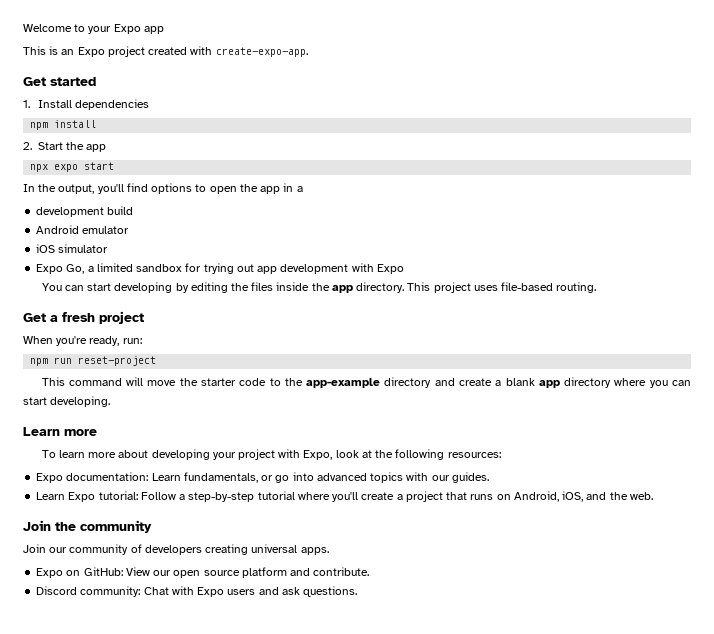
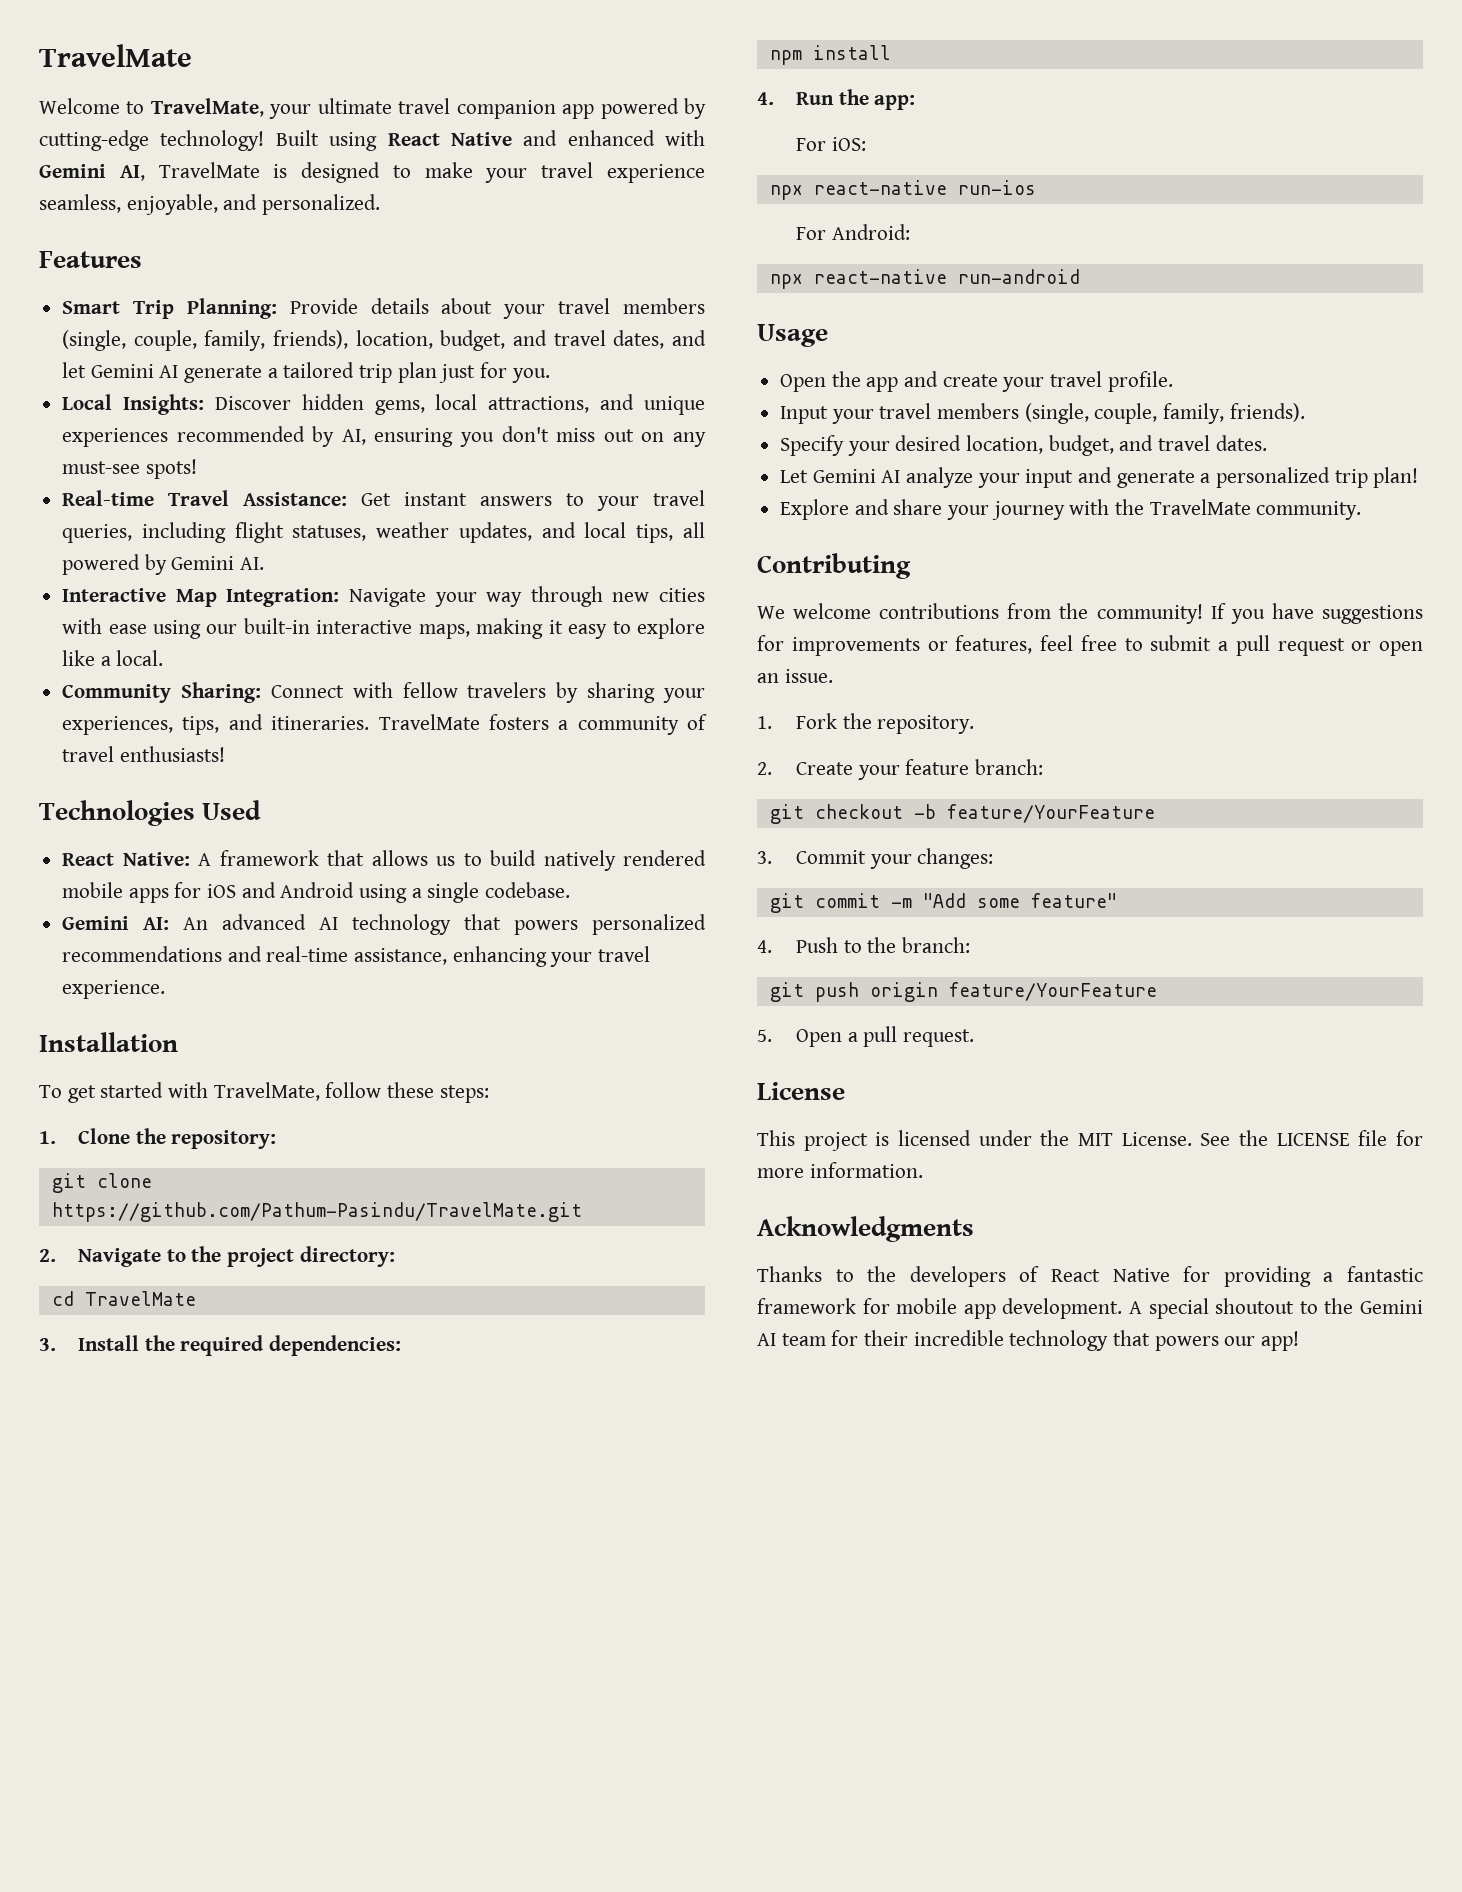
(23, 28) none -> [39,44,192,67] TravelMate //
[88,24,164,34] [23,46,308,57] [23,77,96,86] [23,99,149,110] [30,120,97,130] [23,142,107,152] [30,162,115,172] [23,183,303,194] [36,206,134,217] [36,225,130,234] [36,244,109,253] [36,263,404,274] [41,282,597,293] [23,311,144,324] [23,336,142,346] [30,356,157,366] [41,377,691,388] [23,396,111,407] [23,427,97,436] [41,449,501,460] [36,472,489,483] [36,491,653,502] [23,520,152,533] [23,544,329,555] [36,567,370,578] [36,586,358,597] your Expo app // This is an Expo project created with create-expo-app. // Get started // 1. Install dependencies // npm install // 2. Start the app // npx expo start // In the output, you'll find options to open the app in a // development build // Android emulator // iOS simulator // Expo Go, a limited sandbox for trying out app development with Expo // You can start developing by editing the files inside the app directory. This project uses file-based routing. // Get a fresh project // When you're ready, run: // npm run reset-project // This command will move the starter code to the app-example directory and create a blank app directory where you can start developing. // Learn more // To learn more about developing your project with Expo, look at the following resources: // Expo documentation: Learn fundamentals, or go into advanced topics with our guides. // Learn Expo tutorial: Follow a step-by-step tutorial where you'll create a project that runs on Android, iOS, and the web. // Join the community // Join our community of developers creating universal apps. // Expo on GitHub: View our open source platform and contribute. // Discord community: Chat with Expo users and ask questions. -> [150,98,707,119] [39,130,705,151] [39,162,705,183] [39,194,381,215] [39,251,142,268] [62,298,705,319] [62,330,706,351] [62,362,550,383] [62,394,705,415] [62,426,706,447] [62,459,197,479] [62,490,705,511] [62,522,705,543] [62,554,265,575] [62,586,705,607] [62,618,706,639] [62,650,164,666] [62,682,705,703] [62,714,707,735] [62,746,225,762] [39,800,262,826] [62,850,706,871] [62,882,571,903] [62,914,706,935] [62,946,651,967] [62,980,166,999] [39,1032,178,1052] [39,1082,489,1103] [39,1128,277,1149] [51,1173,152,1193] [51,1202,582,1222] [39,1246,395,1267] [51,1291,196,1306] [39,1335,401,1356] [769,45,891,65] [757,89,916,110] [795,137,866,151] [769,180,1036,200] [795,224,910,240] [769,269,1080,289] [757,324,828,347] [780,371,1173,392] [780,403,1305,424] [780,435,1267,456] [780,467,1419,488] [780,499,1362,520] [757,553,911,579] [757,603,1423,624] [757,635,1423,656] [757,669,833,683] [757,713,975,734] [757,759,1043,780] [769,804,1155,824] [757,848,994,869] [769,893,1117,913] [757,937,970,953] [769,982,1157,1002] [757,1026,974,1047] [757,1082,845,1100] [757,1130,1423,1151] [757,1162,923,1178] [757,1216,974,1242] [757,1266,1423,1287] [757,1298,1423,1319] [757,1330,1300,1351] TravelMate, your ultimate travel companion app powered by cutting-edge technology! Built using React Native and enhanced with Gemini AI, TravelMate is designed to make your travel experience seamless, enjoyable, and personalized. // Features // Smart Trip Planning: Provide details about your travel members (single, couple, family, friends), location, budget, and travel dates, and let Gemini AI generate a tailored trip plan just for you. // Local Insights: Discover hidden gems, local attractions, and unique experiences recommended by AI, ensuring you don't miss out on any must-see spots! // Real-time Travel Assistance: Get instant answers to your travel queries, including flight statuses, weather updates, and local tips, all powered by Gemini AI. // Interactive Map Integration: Navigate your way through new cities with ease using our built-in interactive maps, making it easy to explore like a local. // Community Sharing: Connect with fellow travelers by sharing your experiences, tips, and itineraries. TravelMate fosters a community of travel enthusiasts! // Technologies Used // React Native: A framework that allows us to build natively rendered mobile apps for iOS and Android using a single codebase. // Gemini AI: An advanced AI technology that powers personalized recommendations and real-time assistance, enhancing your travel experience. // Installation // To get started with TravelMate, follow these steps: // 1. Clone the repository: // git clone https://github.com/Pathum-Pasindu/TravelMate.git // 2. Navigate to the project directory: // cd TravelMate // 3. Install the required dependencies: // npm install // 4. Run the app: // For iOS: // npx react-native run-ios // For Android: // npx react-native run-android // Usage // Open the app and create your travel profile. // Input your travel members (single, couple, family, friends). // Specify your desired location, budget, and travel dates. // Let Gemini AI analyze your input and generate a personalized trip plan! // Explore and share your journey with the TravelMate community. // Contributing // We welcome contributions from the community! If you have suggestions for improvements or features, feel free to submit a pull request or open an issue. // 1. Fork the repository. // 2. Create your feature branch: // git checkout -b feature/YourFeature // 3. Commit your changes: // git commit -m "Add some feature" // 4. Push to the branch: // git push origin feature/YourFeature // 5. Open a pull request. // License // This project is licensed under the MIT License. See the LICENSE file for more information. // Acknowledgments // Thanks to the developers of React Native for providing a fantastic framework for mobile app development. A special shoutout to the Gemini AI team for their incredible technology that powers our app!

